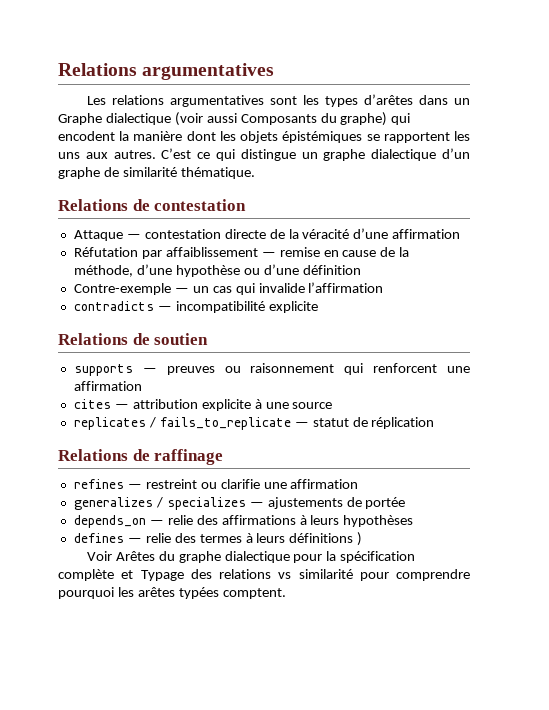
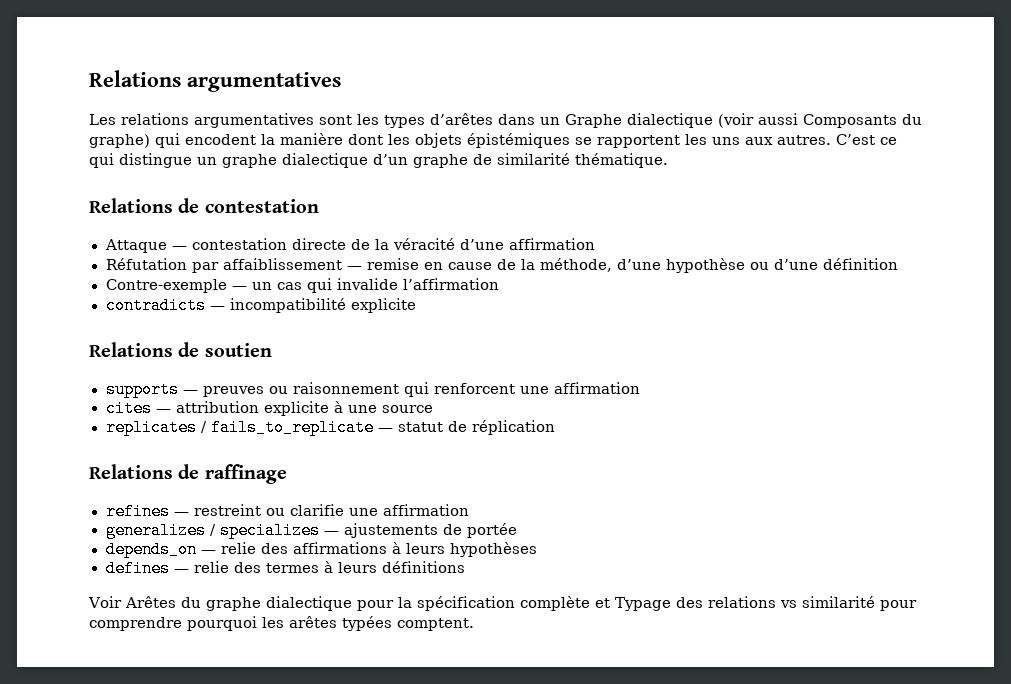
[357,532,363,546] ) -> (465, 567) none

